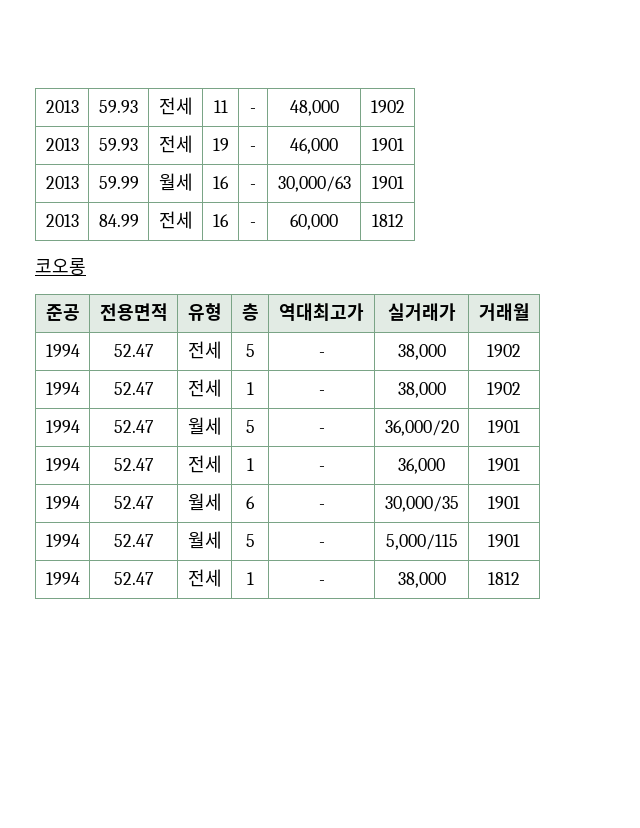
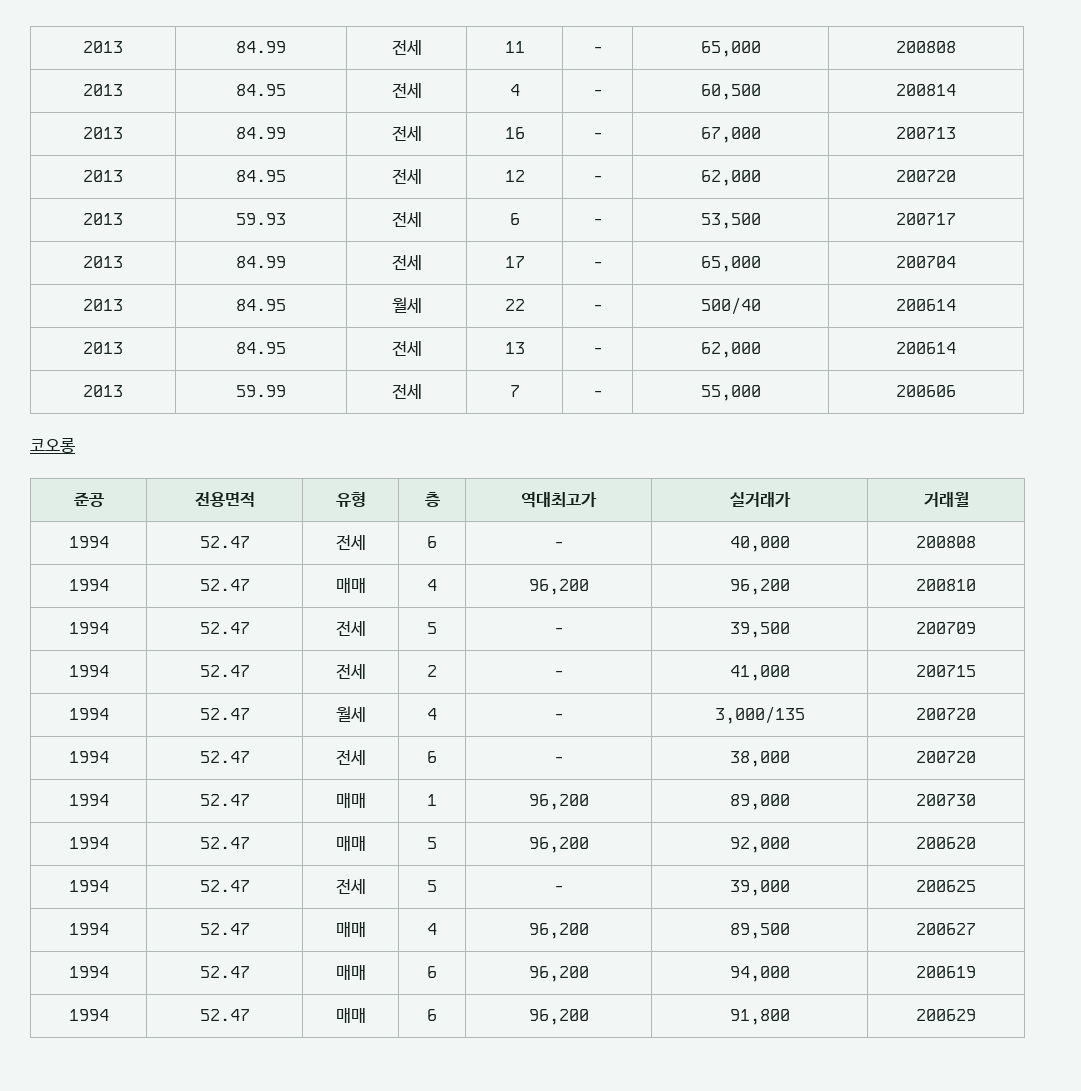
[45,100,79,113] [99,100,138,113] 2013 | 59.93 -> [83,41,123,53] [236,41,286,53] 2013 | 84.99
[289,100,339,116] [370,100,405,113] [45,138,79,151] [99,138,138,151] [158,135,193,153] [212,138,229,151] [250,146,256,151] [290,138,338,154] [371,138,404,151] [45,176,79,189] [98,176,139,189] [158,173,193,191] [213,176,229,189] [250,184,256,189] [277,176,351,192] [371,176,404,189] 48,000 | 1902 // 2013 | 59.93 | 전세 | 19 | - | 46,000 | 1901 // 2013 | 59.99 | 월세 | 16 | - | 30,000/63 | 1901 -> [700,41,761,57] [896,41,956,53] [83,84,123,96] [236,84,286,96] [391,83,422,98] [509,84,520,96] [592,89,603,96] [700,84,761,100] [896,84,956,96] 65,000 | 200808 // 2013 | 84.95 | 전세 | 4 | - | 60,500 | 200814
[290,214,338,230] [371,214,404,227] 60,000 | 1812 -> [700,127,761,143] [896,127,956,139] [83,170,123,182] [236,170,286,182] [391,169,422,184] [504,170,525,182] [592,175,603,182] [700,170,761,186] [896,170,956,182] [83,213,123,225] [236,213,286,225] [391,212,422,227] [509,213,520,225] [592,218,603,225] [700,213,761,229] [896,213,956,225] [83,256,123,268] [236,256,286,268] [391,255,422,270] [504,256,525,268] [592,261,603,268] [700,256,761,272] [896,256,956,268] [83,299,123,311] [236,299,286,311] [391,297,422,313] [504,299,525,311] [592,304,603,311] [700,297,761,315] [896,299,956,311] [83,342,123,354] [236,342,286,354] [391,341,422,356] [504,342,525,354] [592,347,603,354] [700,342,761,358] [896,342,956,354] [83,385,123,397] [236,385,286,397] [391,384,422,399] [509,385,520,397] [592,390,603,397] [700,385,761,401] [896,385,956,397] 67,000 | 200713 // 2013 | 84.95 | 전세 | 12 | - | 62,000 | 200720 // 2013 | 59.93 | 전세 | 6 | - | 53,500 | 200717 // 2013 | 84.99 | 전세 | 17 | - | 65,000 | 200704 // 2013 | 84.95 | 월세 | 22 | - | 500/40 | 200614 // 2013 | 84.95 | 전세 | 13 | - | 62,000 | 200614 // 2013 | 59.99 | 전세 | 7 | - | 55,000 | 200606
[245,344,255,357] [318,352,325,357] [397,344,446,360] [487,344,521,357] [45,382,80,395] [114,382,154,395] [187,379,222,397] [246,382,254,395] [318,390,325,395] [397,382,446,398] [487,382,521,395] [45,420,80,433] [114,420,154,433] [187,417,222,435] [245,420,255,433] [318,428,325,433] [384,420,459,436] [488,420,520,433] [45,458,80,471] [114,458,154,471] [187,455,222,473] [246,458,254,471] [318,466,325,471] [398,458,445,474] [488,458,520,471] [45,496,80,509] [114,496,154,509] [187,493,222,511] [246,496,255,509] [318,504,325,509] [384,496,459,512] [488,496,520,509] [45,534,80,547] [114,534,154,547] [187,531,222,549] [245,534,255,547] [318,542,325,547] [385,534,458,550] [488,534,520,547] [45,572,80,585] [114,572,154,585] [187,569,222,587] [246,572,254,585] [318,580,325,585] [397,572,446,588] [488,572,520,585] 5 | - | 38,000 | 1902 // 1994 | 52.47 | 전세 | 1 | - | 38,000 | 1902 // 1994 | 52.47 | 월세 | 5 | - | 36,000/20 | 1901 // 1994 | 52.47 | 전세 | 1 | - | 36,000 | 1901 // 1994 | 52.47 | 월세 | 6 | - | 30,000/35 | 1901 // 1994 | 52.47 | 월세 | 5 | - | 5,000/115 | 1901 // 1994 | 52.47 | 전세 | 1 | - | 38,000 | 1812 -> [427,536,437,548] [553,541,564,548] [729,536,790,552] [916,536,976,548] [68,579,109,591] [199,579,250,591] [335,578,366,593] [427,579,437,591] [528,579,589,595] [729,579,790,595] [916,579,976,591] [68,622,109,634] [199,622,250,634] [335,621,366,636] [427,622,437,634] [553,627,564,634] [729,622,790,638] [916,622,976,634] [68,665,109,677] [199,665,250,677] [335,664,366,679] [427,665,437,677] [553,670,564,677] [729,665,790,681] [916,665,976,677] [68,708,109,720] [199,708,250,720] [335,706,366,722] [427,708,437,720] [553,713,564,720] [714,706,805,724] [916,708,976,720] [68,751,109,763] [199,751,250,763] [335,750,366,765] [427,751,437,763] [553,756,564,763] [729,751,790,767] [916,751,976,763] [68,794,109,806] [199,794,250,806] [335,793,366,808] [427,794,437,806] [528,794,589,810] [729,794,790,810] [916,794,976,806] [68,837,109,849] [199,837,250,849] [335,836,366,851] [427,837,437,849] [528,837,589,853] [729,837,790,853] [916,837,976,849] [68,880,109,892] [199,880,250,892] [335,879,366,894] [427,880,437,892] [553,885,564,892] [729,880,790,896] [916,880,976,892] [68,923,109,935] [199,923,250,935] [335,922,366,937] [427,923,437,935] [528,923,589,939] [729,923,790,939] [916,923,976,935] [68,966,109,978] [199,966,250,978] [335,965,366,980] [427,966,437,978] [528,966,589,982] [729,966,790,982] [916,966,976,978] [68,1009,109,1021] [199,1009,250,1021] [335,1008,366,1023] [427,1009,437,1021] [528,1009,589,1025] [729,1009,790,1025] [916,1009,976,1021] 6 | - | 40,000 | 200808 // 1994 | 52.47 | 매매 | 4 | 96,200 | 96,200 | 200810 // 1994 | 52.47 | 전세 | 5 | - | 39,500 | 200709 // 1994 | 52.47 | 전세 | 2 | - | 41,000 | 200715 // 1994 | 52.47 | 월세 | 4 | - | 3,000/135 | 200720 // 1994 | 52.47 | 전세 | 6 | - | 38,000 | 200720 // 1994 | 52.47 | 매매 | 1 | 96,200 | 89,000 | 200730 // 1994 | 52.47 | 매매 | 5 | 96,200 | 92,000 | 200620 // 1994 | 52.47 | 전세 | 5 | - | 39,000 | 200625 // 1994 | 52.47 | 매매 | 4 | 96,200 | 89,500 | 200627 // 1994 | 52.47 | 매매 | 6 | 96,200 | 94,000 | 200619 // 1994 | 52.47 | 매매 | 6 | 96,200 | 91,800 | 200629

